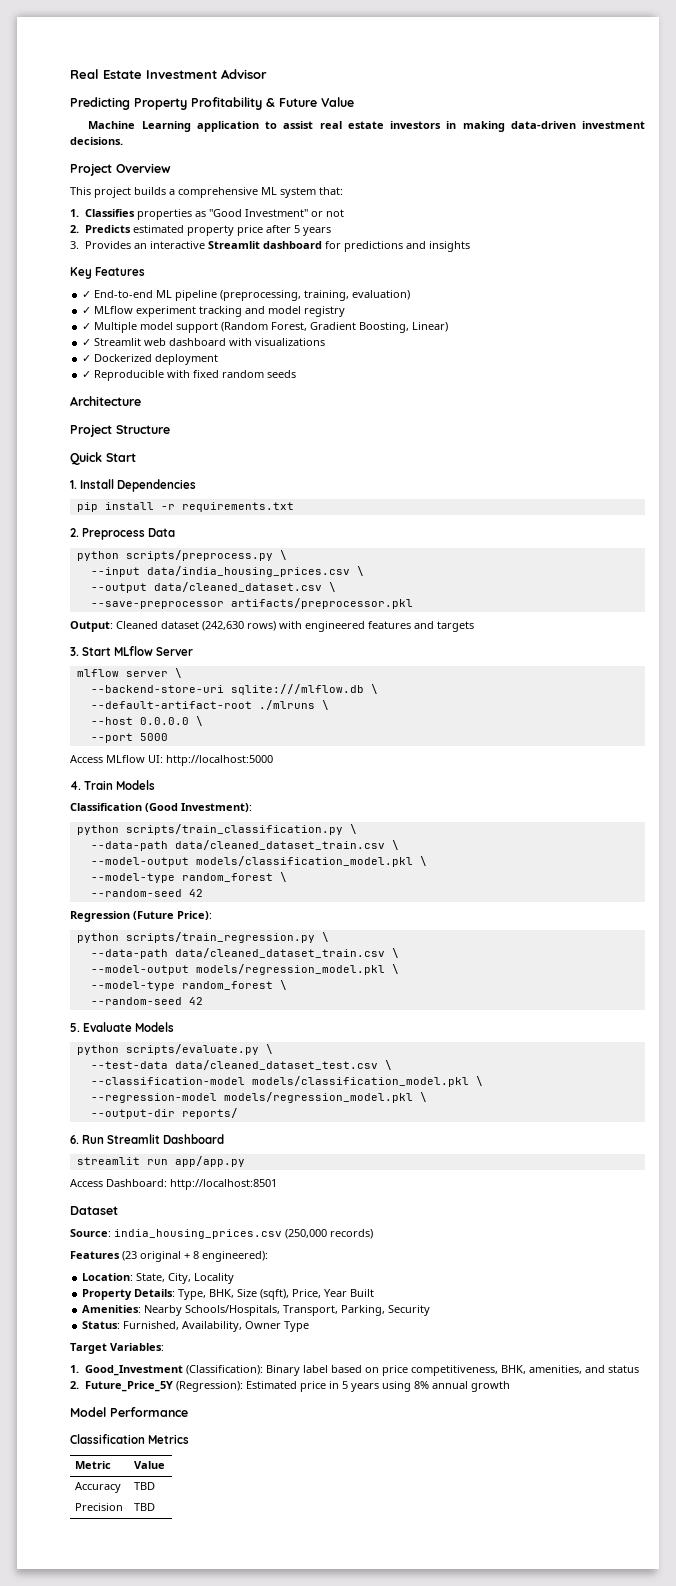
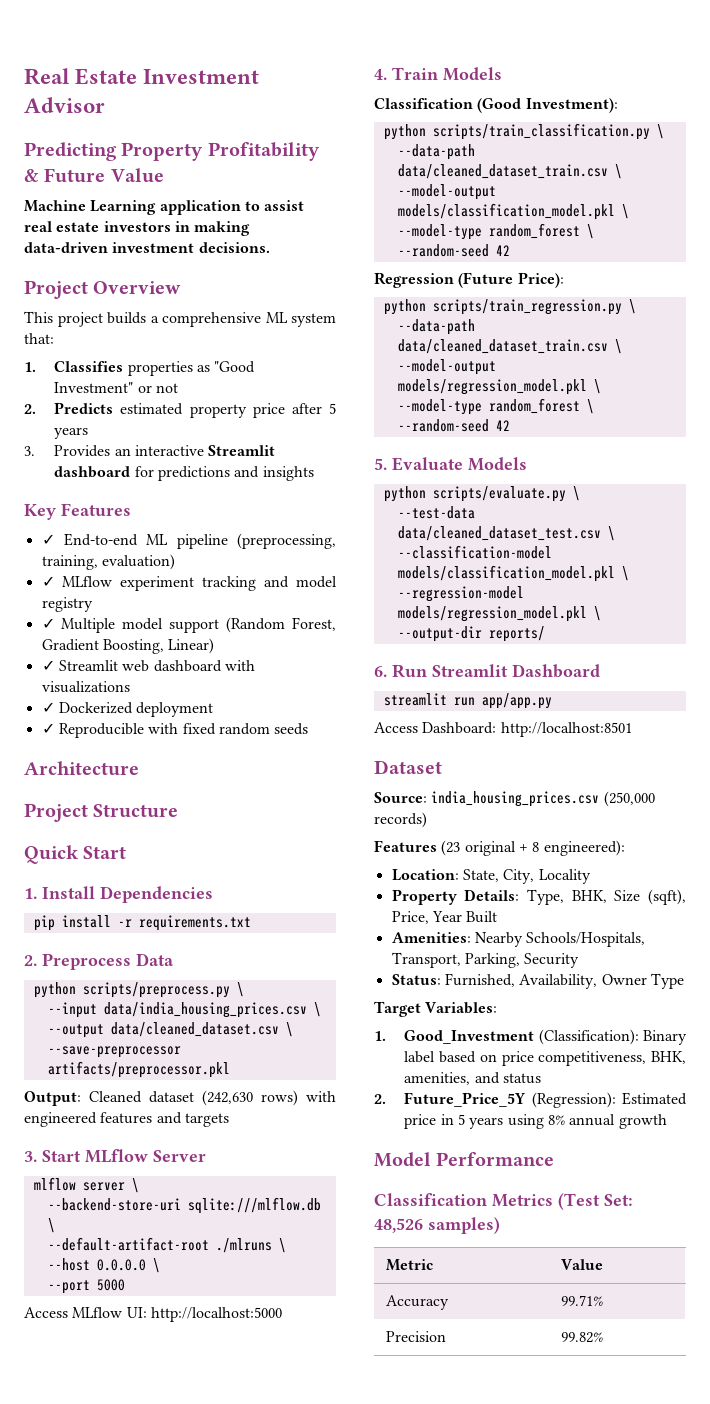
(190, 1439) none -> [558,1193,633,1210] [374,1217,500,1234] (Test Set: 48,526 samples)
[134,1482,156,1490] TBD -> [561,1295,604,1306] 99.71%
[134,1503,156,1511] TBD -> [561,1332,604,1343] 99.82%

